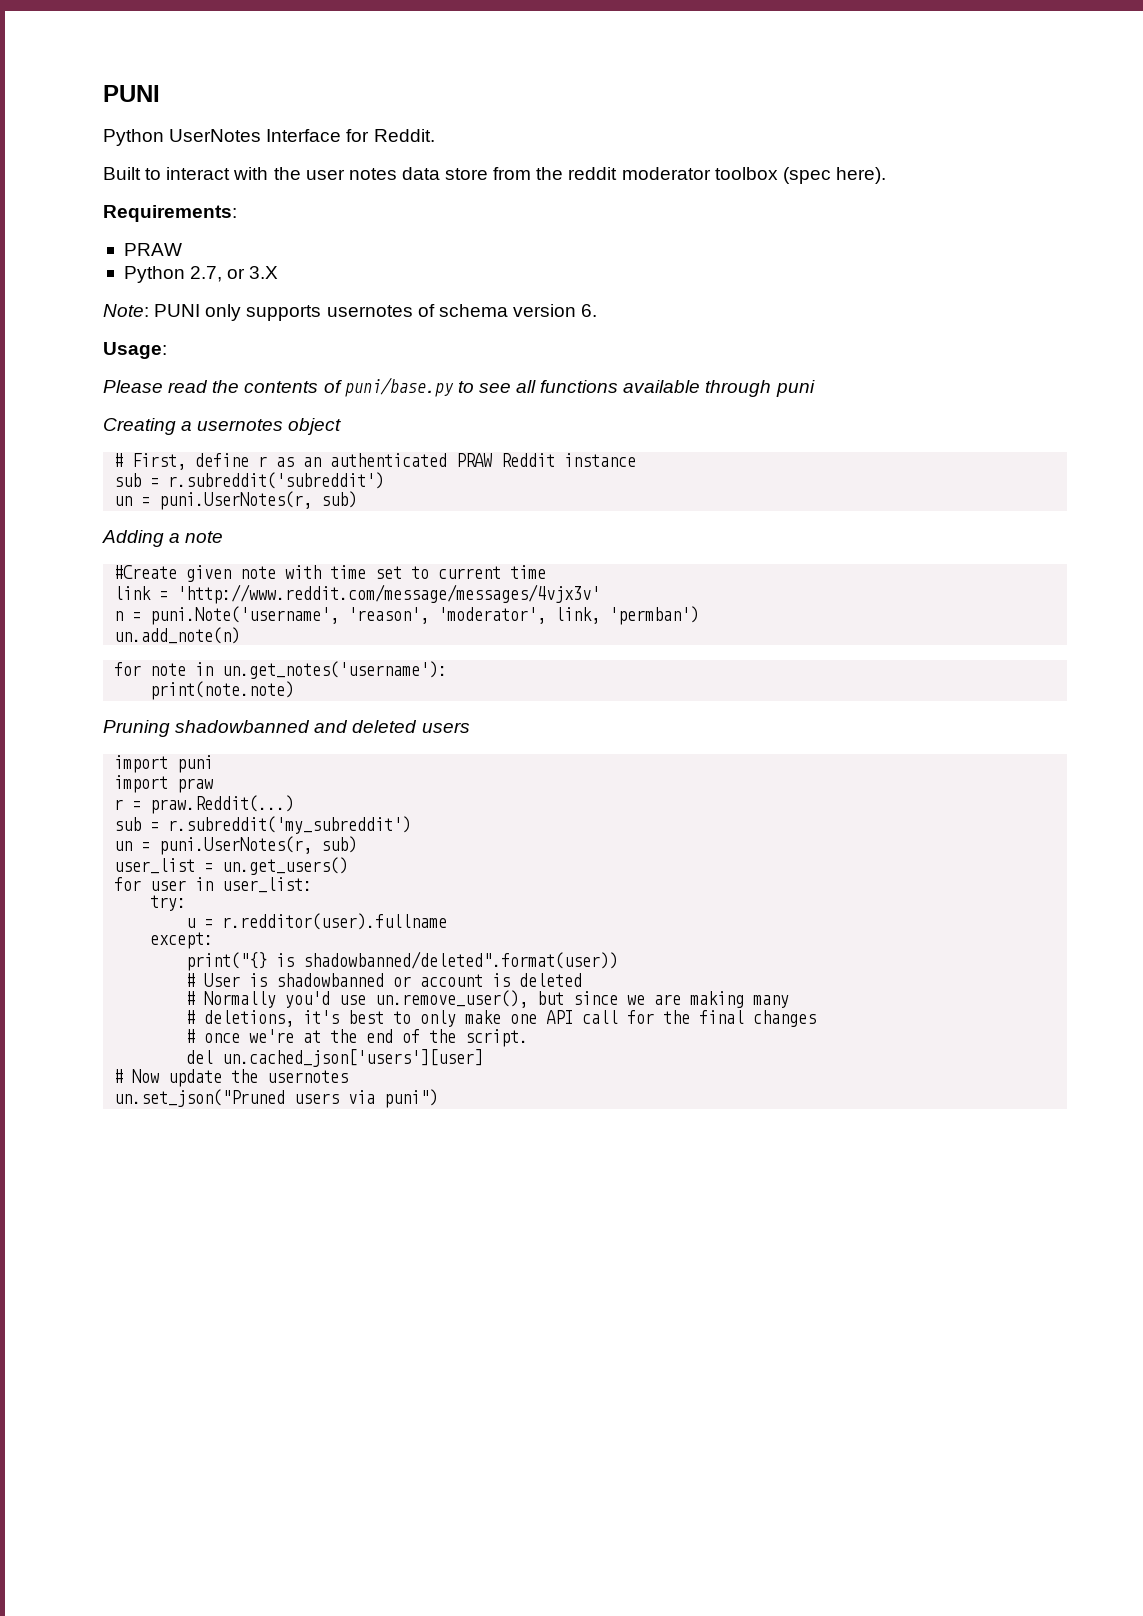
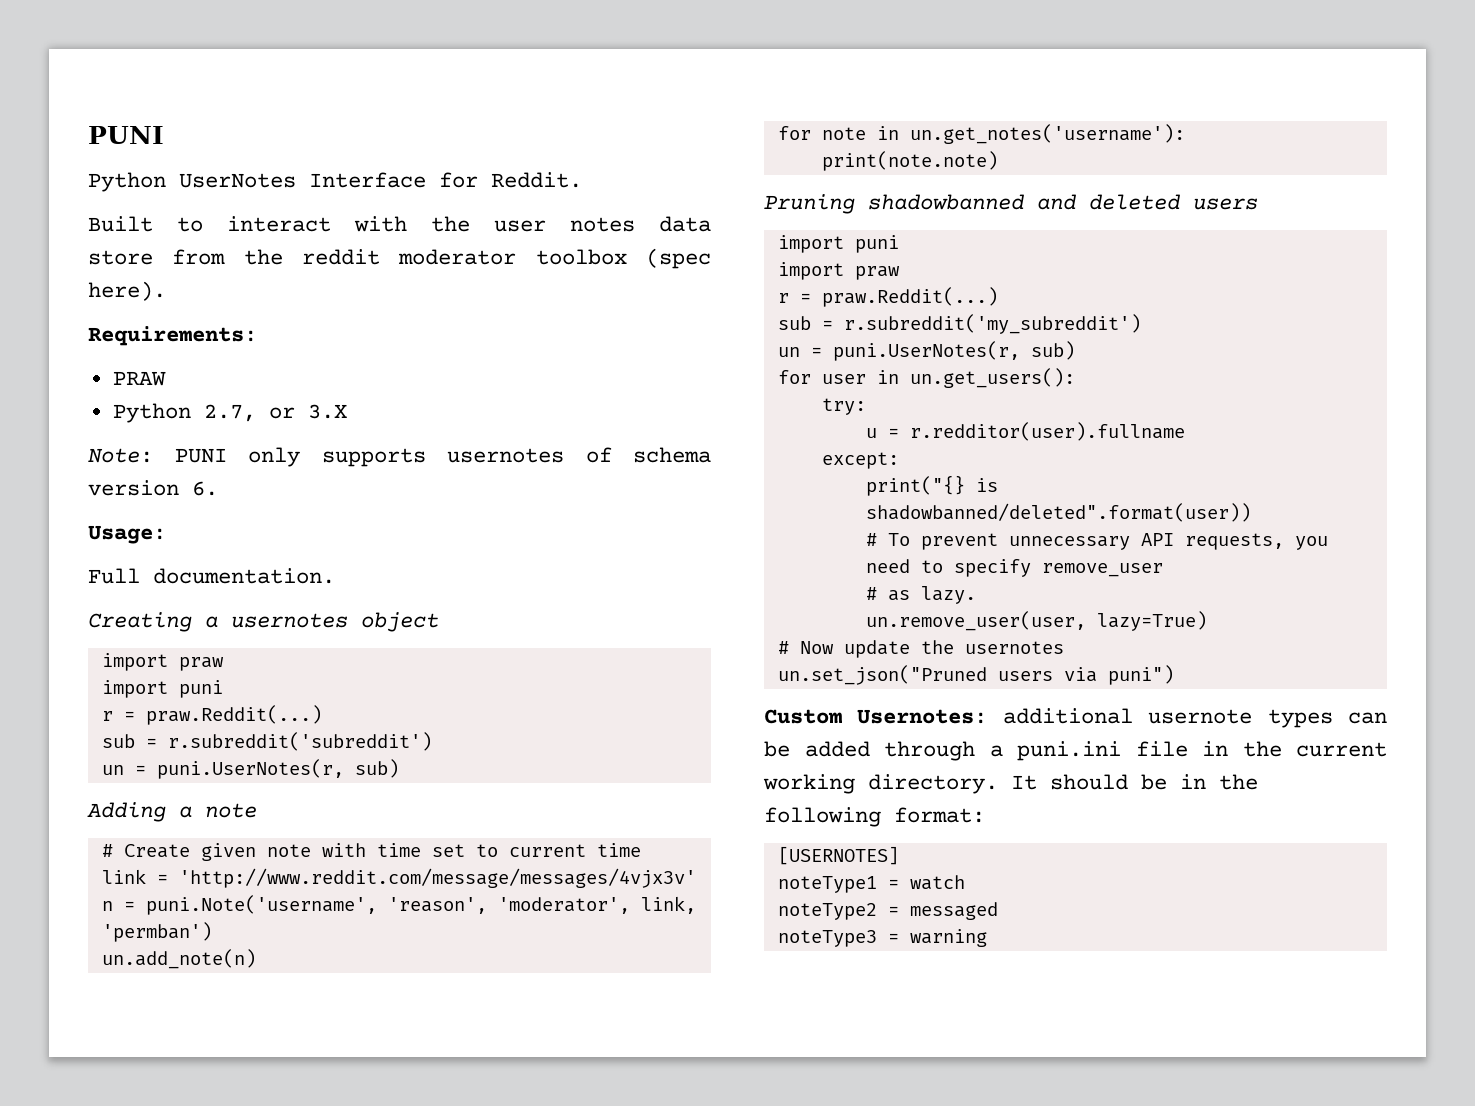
[103,377,815,397] [103,418,342,435] [114,453,637,470] Please read the contents of puni/base.py to see all functions available through puni // Creating a usernotes object // # First, define r as an authenticated PRAW Reddit instance -> [88,568,335,584] [88,612,439,632] [101,653,224,671] [101,680,223,698] [101,705,322,725] Full documentation. // Creating a usernotes object // import praw // import puni // r = praw.Reddit(...)
[114,565,178,579] #Create -> [101,844,190,858] # Create
[114,857,349,875] // user_list = un.get_users() -> (1075, 350) none
[222,877,313,893] user_list: -> [909,368,1075,388] un.get_users():
[204,973,583,987] [186,990,790,1008] [186,1010,817,1027] [186,1029,529,1047] [186,1049,484,1067] User is shadowbanned or account is deleted // # Normally you'd use un.remove_user(), but since we are making many // # deletions, it's best to only make one API call for the final changes // # once we're at the end of the script. // del un.cached_json['users'][user] -> [887,533,1328,550] [865,559,1163,577] [865,586,976,604] [865,611,1207,631] To prevent unnecessary API requests, you need to specify remove_user // # as lazy. // un.remove_user(user, lazy=True)
(439, 1098) none -> [764,708,1387,728] [764,741,1387,761] [763,774,1258,794] [764,807,985,827] [777,846,899,865] [777,875,965,893] [777,902,998,920] [777,929,987,947] // Custom Usernotes: additional usernote types can be added through a puni.ini file in the current working directory. It should be in the following format: // [USERNOTES] // noteType1 = watch // noteType2 = messaged // noteType3 = warning

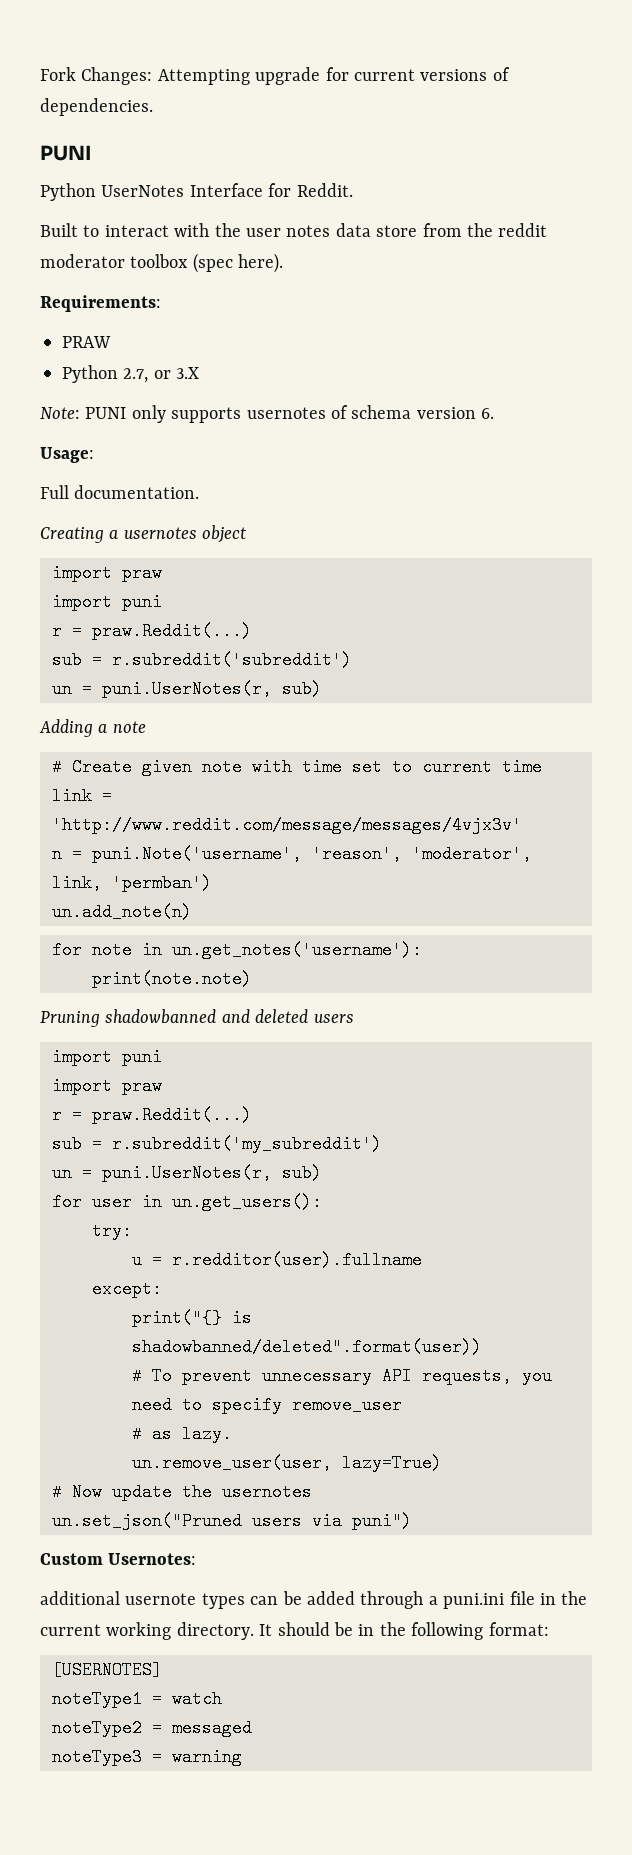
(88, 135) none -> [40,67,510,85] [40,98,153,116] Fork Changes: Attempting upgrade for current versions of dependencies. //
(988, 716) none -> (197, 1559) //

